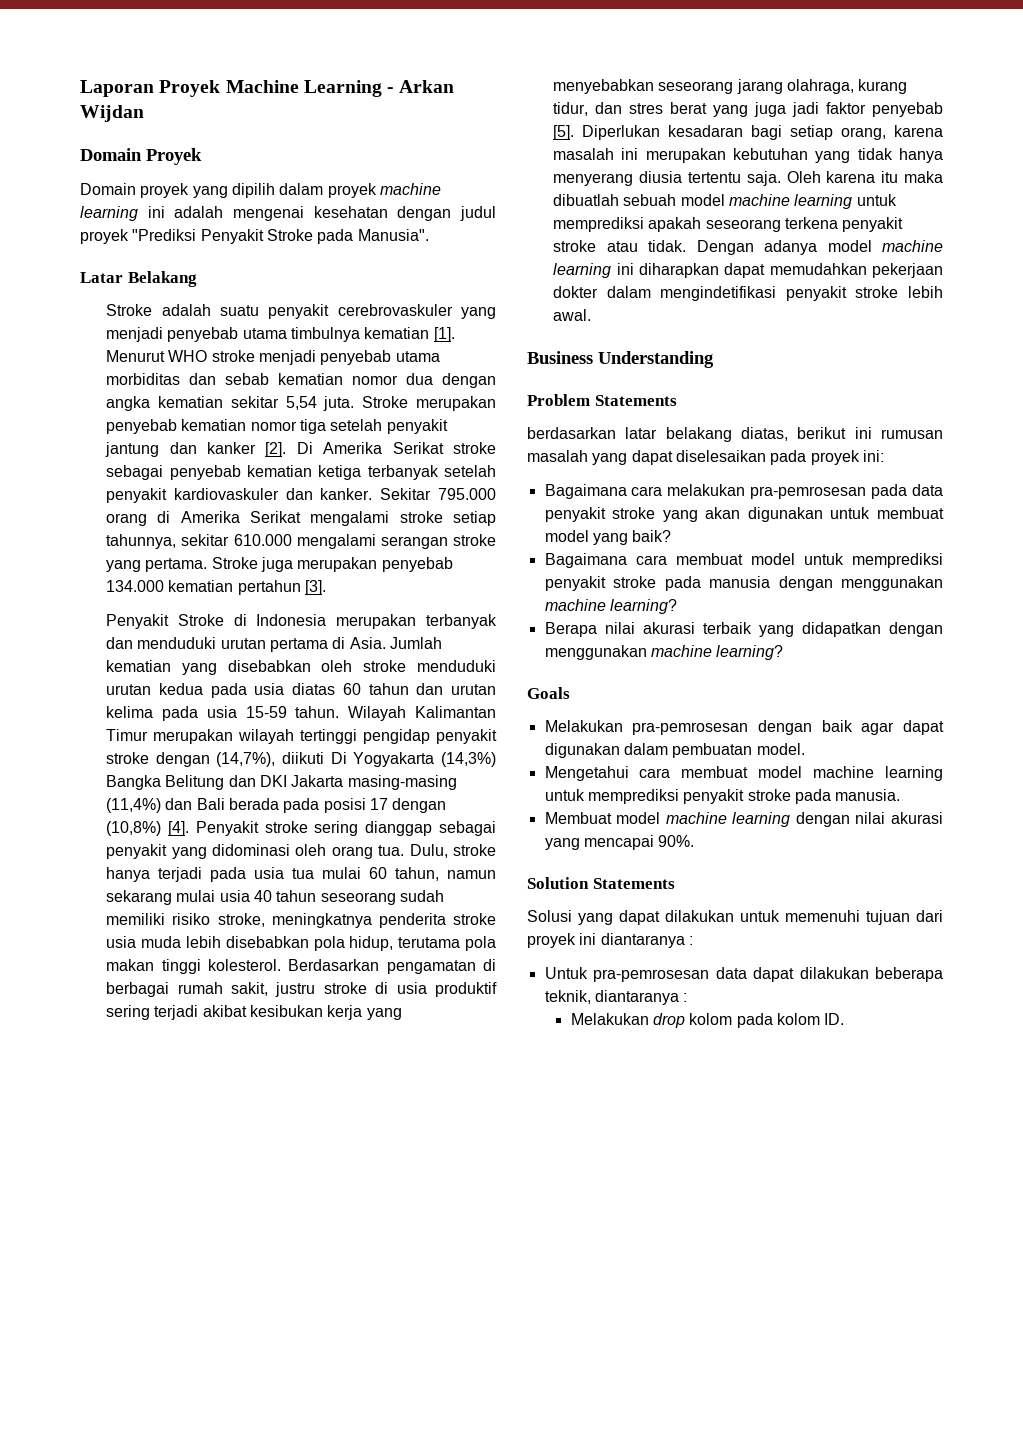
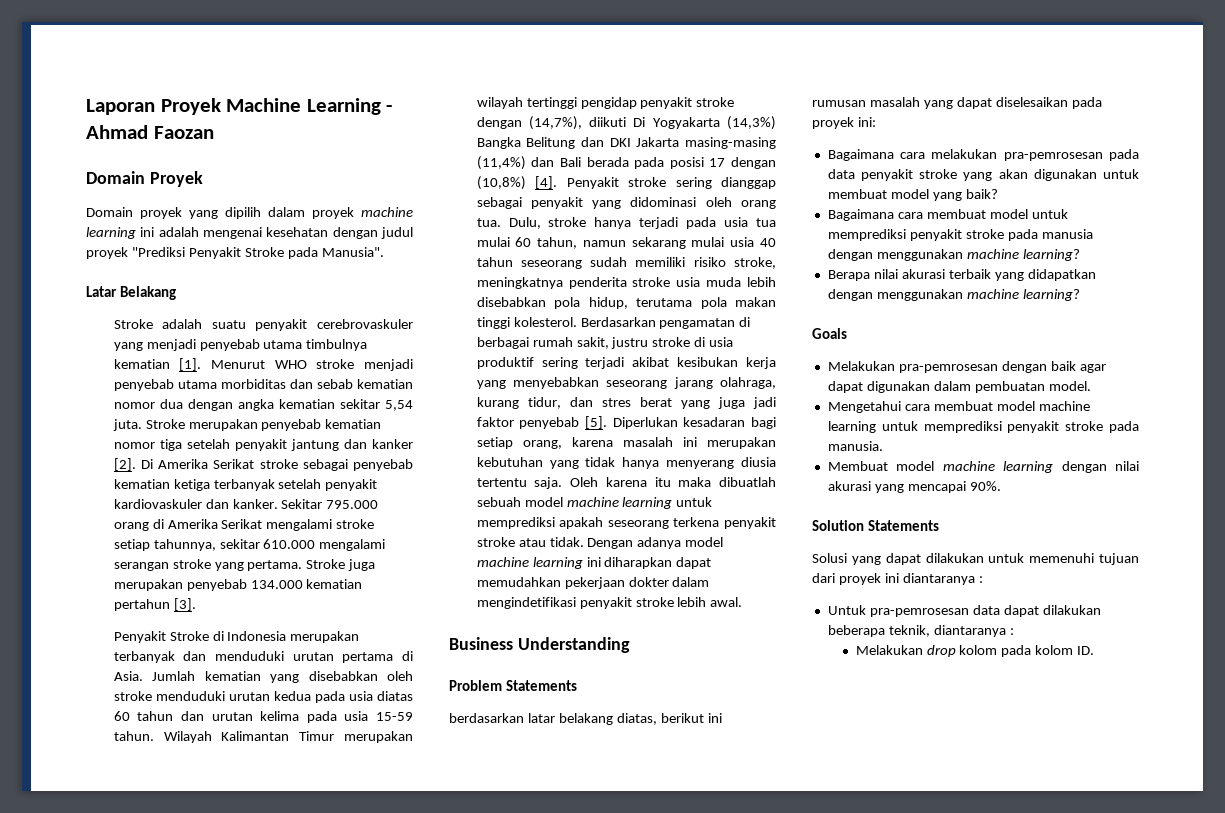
[399,80,455,93] [80,105,144,122] Arkan Wijdan -> [86,125,214,139] Ahmad Faozan

